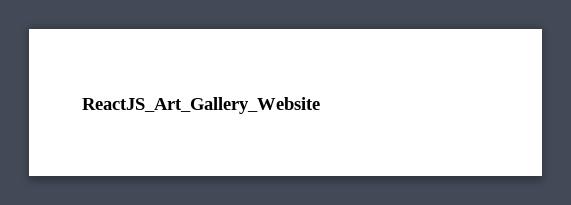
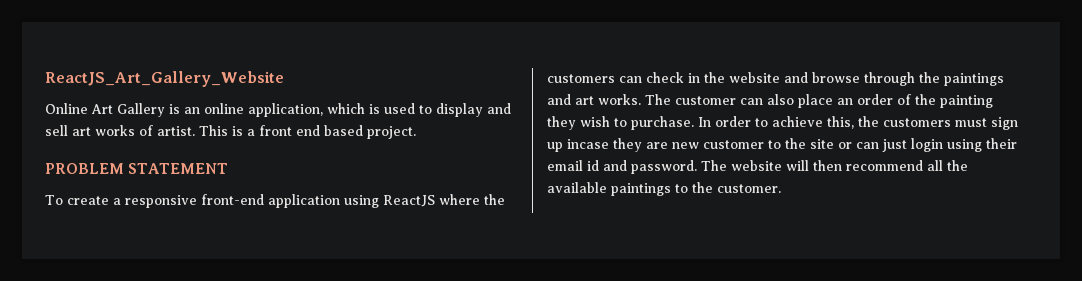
(320, 105) none -> [45,103,511,117] [45,125,416,139] [45,163,229,174] [45,194,505,208] [547,72,1004,86] [547,94,993,108] [547,116,1018,130] [547,138,1017,152] [547,160,968,174] [547,182,781,196] // Online Art Gallery is an online application, which is used to display and sell art works of artist. This is a front end based project. // PROBLEM STATEMENT // To create a responsive front-end application using ReactJS where the customers can check in the website and browse through the paintings and art works. The customer can also place an order of the painting they wish to purchase. In order to achieve this, the customers must sign up incase they are new customer to the site or can just login using their email id and password. The website will then recommend all the available paintings to the customer.

